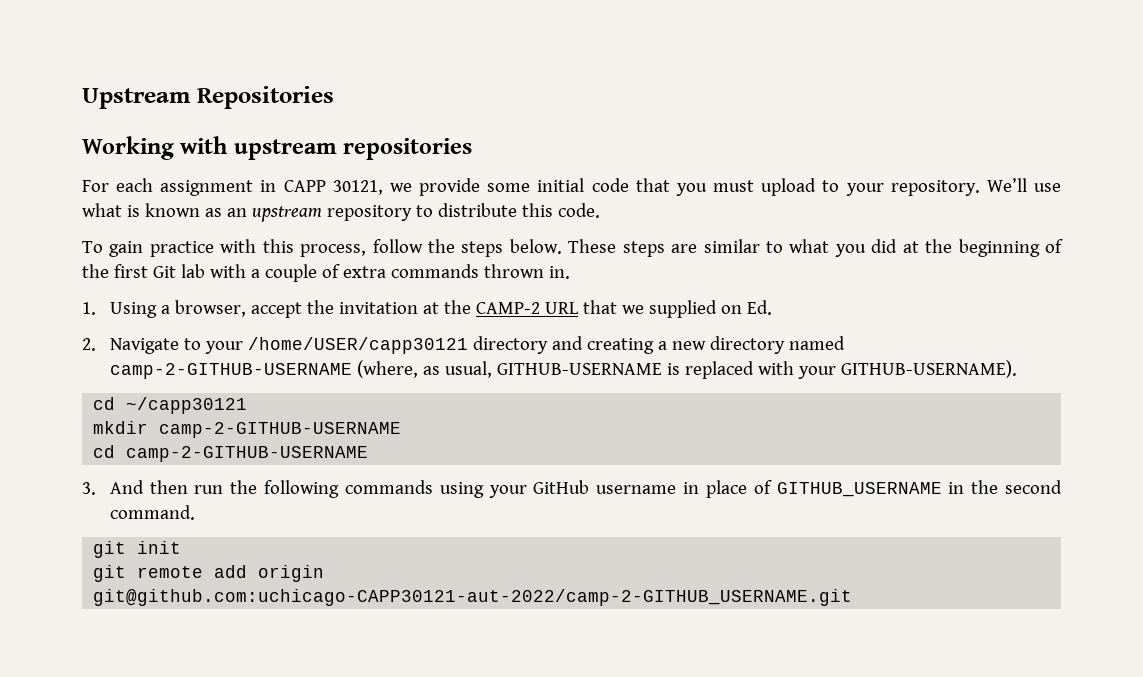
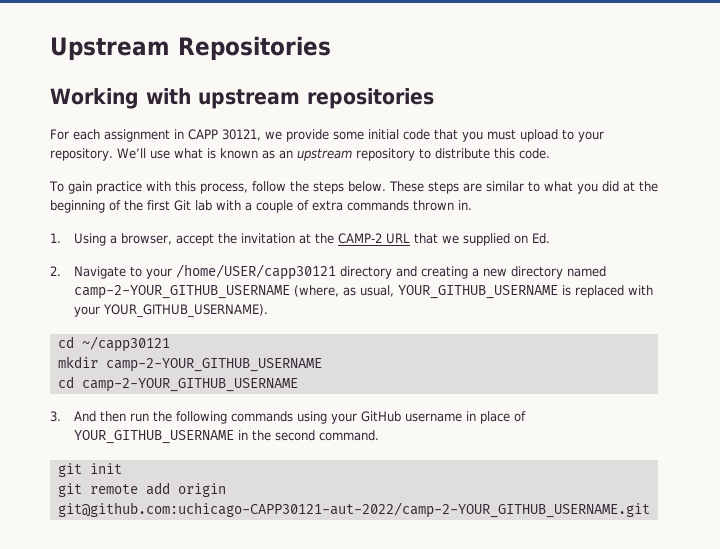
[109,363,352,379] camp-2-GITHUB-USERNAME -> [74,285,291,299] camp-2-YOUR_GITHUB_USERNAME
[496,363,662,375] GITHUB-USERNAME -> [398,285,559,299] YOUR_GITHUB_USERNAME
[840,360,1017,378] GITHUB-USERNAME). -> [103,304,269,318] YOUR_GITHUB_USERNAME).
[159,422,402,438] [93,445,369,462] camp-2-GITHUB-USERNAME // cd camp-2-GITHUB-USERNAME -> [105,358,322,372] [57,376,298,392] camp-2-YOUR_GITHUB_USERNAME // cd camp-2-YOUR_GITHUB_USERNAME
[776,482,942,497] GITHUB_USERNAME -> [74,430,235,444] YOUR_GITHUB_USERNAME
[93,589,853,606] git@github.com:uchicago-CAPP30121-aut-2022/camp-2-GITHUB_USERNAME.git -> [57,502,650,518] git@github.com:uchicago-CAPP30121-aut-2022/camp-2-YOUR_GITHUB_USERNAME.git

